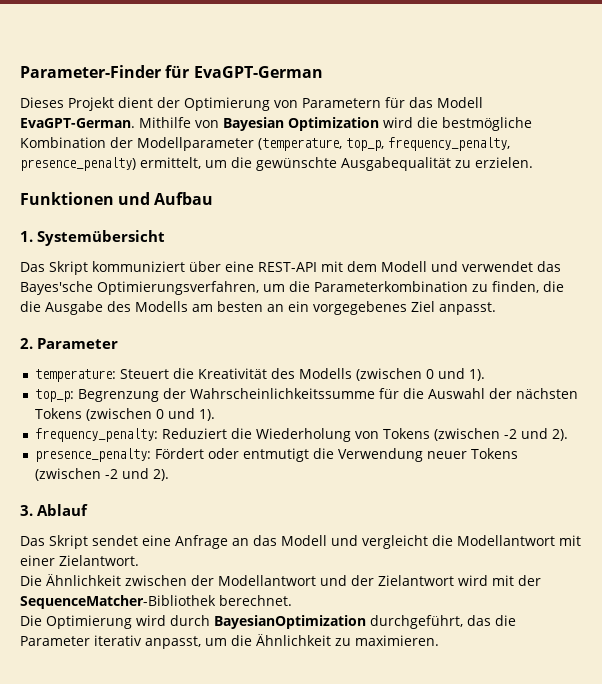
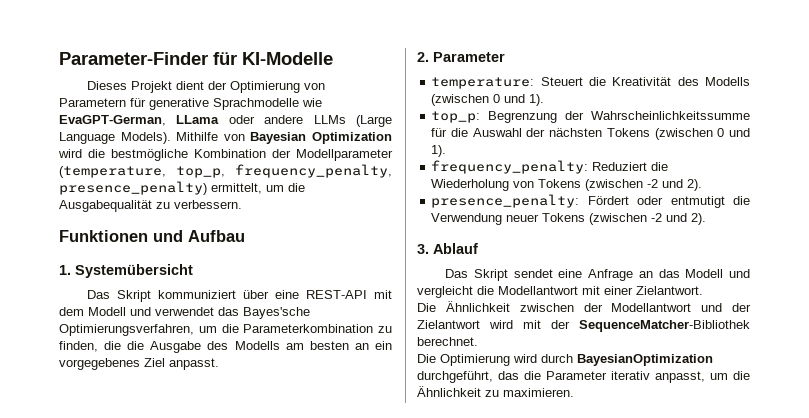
[193,66,323,78] EvaGPT-German -> [242,52,333,65] KI-Modelle
[409,97,483,108] [20,118,135,128] das Modell EvaGPT-German. -> [149,98,322,110] [59,115,392,127] [59,132,171,144] generative Sprachmodelle wie EvaGPT-German, LLama oder andere LLMs (Large Language Models).
[256,157,337,171] gewünschte -> (305, 187) none
[475,157,533,168] erzielen. -> [174,200,242,209] verbessern.

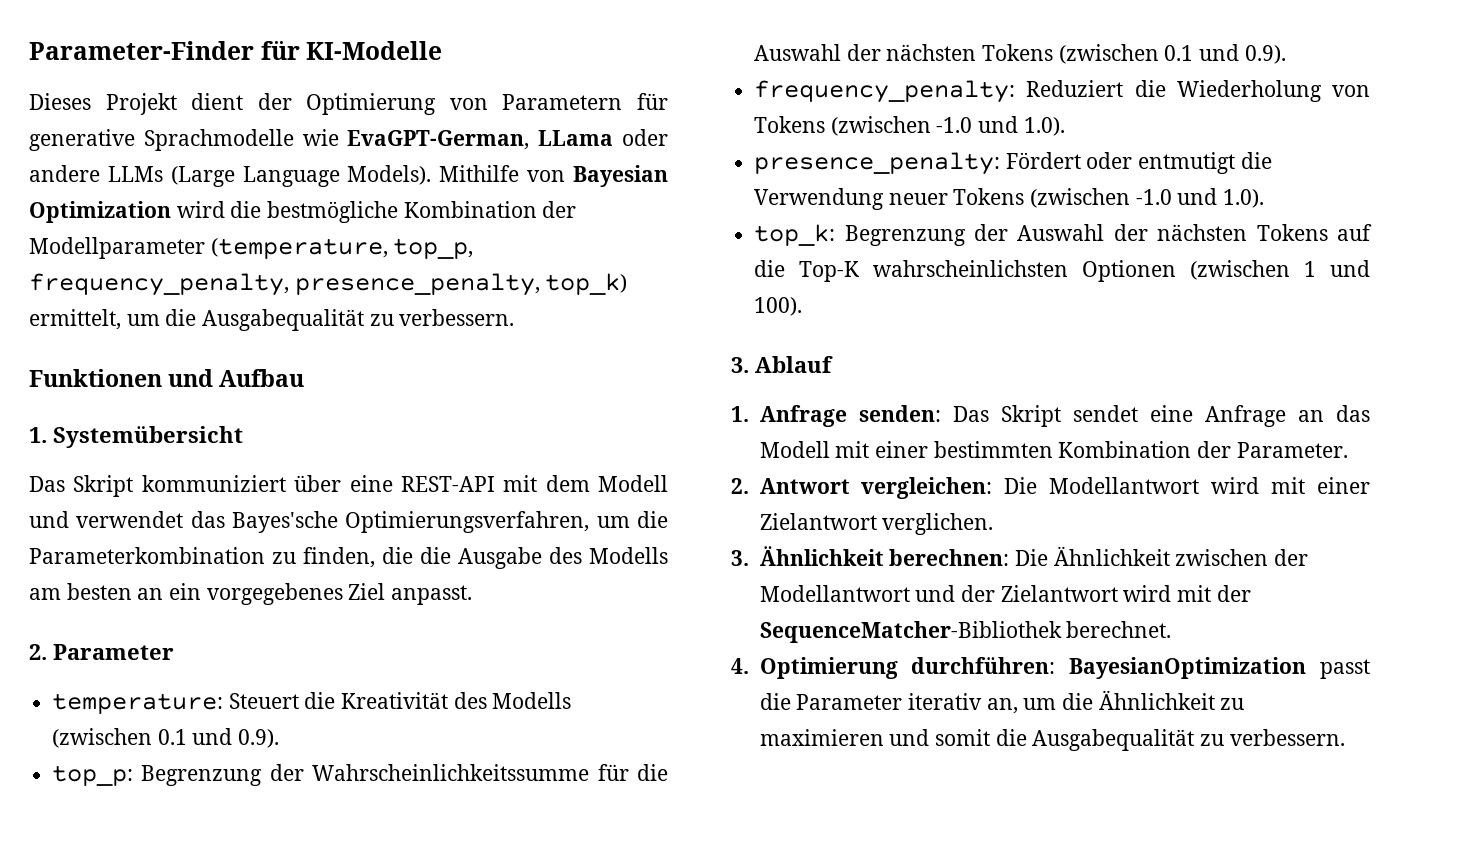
[59,181,207,195] presence_penalty) -> [294,273,628,296] presence_penalty, top_k)
[493,94,545,106] 0 und 1). -> [157,728,280,748] 0.1 und 0.9).
[717,128,750,137] [431,145,447,157] 0 und 1). -> [1164,44,1286,64] 0.1 und 0.9).
[647,179,703,191] -2 und 2). -> [936,116,1065,136] -1.0 und 1.0).
[651,213,707,225] -2 und 2). -> [1135,188,1265,208] [754,224,1372,246] [754,260,1370,282] [754,297,803,316] -1.0 und 1.0). // top_k: Begrenzung der Auswahl der nächsten Tokens auf die Top-K wahrscheinlichsten Optionen (zwischen 1 und 100).
(478, 248) none -> [731,405,941,427] 1. Anfrage senden:
[728,269,750,278] [417,286,703,298] und vergleicht die Modellantwort mit einer Zielantwort. // -> [835,441,1348,458] [731,477,1370,499] [759,513,994,535] [731,546,1010,566] mit einer bestimmten Kombination der Parameter. // 2. Antwort vergleichen: Die Modellantwort wird mit einer Zielantwort verglichen. // 3. Ähnlichkeit berechnen:
[417,354,713,366] [417,371,519,383] Die Optimierung wird durch BayesianOptimization durchgeführt, das -> [731,657,1370,679] 4. Optimierung durchführen: BayesianOptimization passt
[655,371,705,383] anpasst, -> [986,698,1018,714] an,
[503,388,574,397] maximieren. -> [759,729,1345,751] maximieren und somit die Ausgabequalität zu verbessern.

